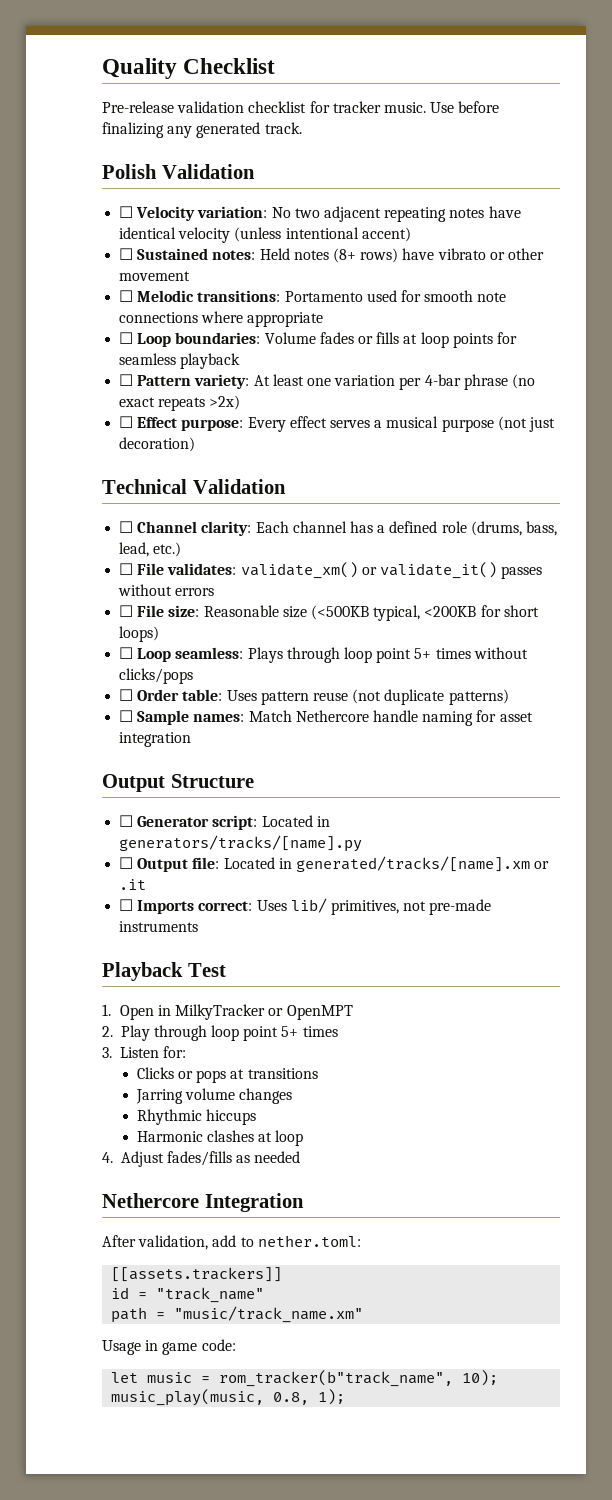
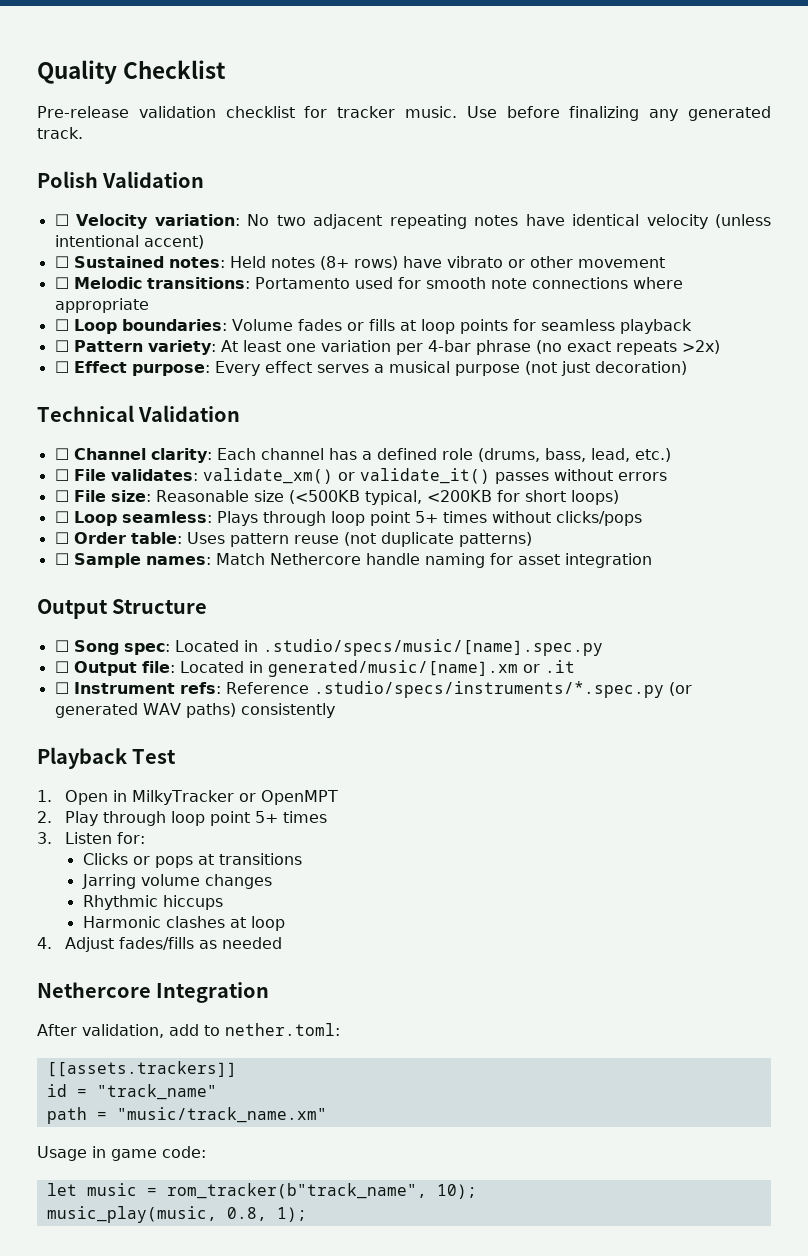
[137,815,330,830] [119,835,363,852] Generator script: Located in generators/tracks/[name].py -> [73,639,603,656] Song spec: Located in .studio/specs/music/[name].spec.py
[295,856,530,872] generated/tracks/[name].xm -> [267,660,518,677] generated/music/[name].xm
[137,898,492,915] [119,921,199,932] Imports correct: Uses lib/ primitives, not pre-made instruments -> [73,681,692,698] [54,703,335,718] Instrument refs: Reference .studio/specs/instruments/*.spec.py (or generated WAV paths) consistently

